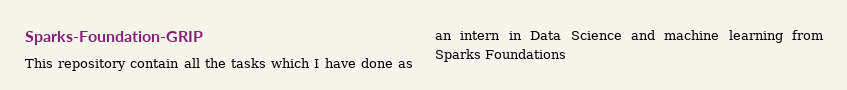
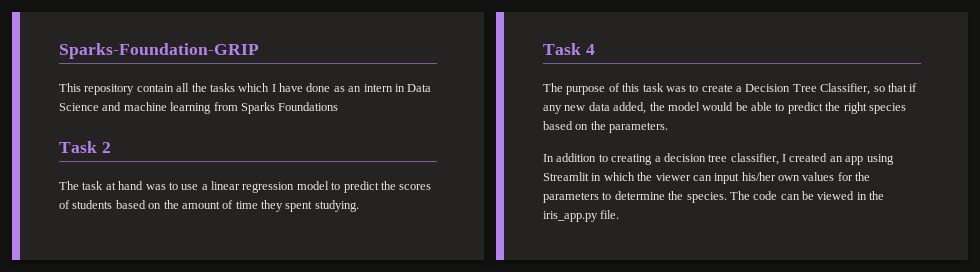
(566, 54) none -> [59,141,111,153] [59,181,432,193] [59,200,359,212] [543,43,595,55] [543,83,918,95] [543,102,906,114] [543,121,669,133] [543,153,894,165] [543,172,871,184] [543,191,885,203] [543,210,620,222] // Task 2 // The task at hand was to use a linear regression model to predict the scores of students based on the amount of time they spent studying. // Task 4 // The purpose of this task was to create a Decision Tree Classifier, so that if any new data added, the model would be able to predict the right species based on the parameters. // In addition to creating a decision tree classifier, I created an app using Streamlit in which the viewer can input his/her own values for the parameters to determine the species. The code can be viewed in the iris_app.py file.

